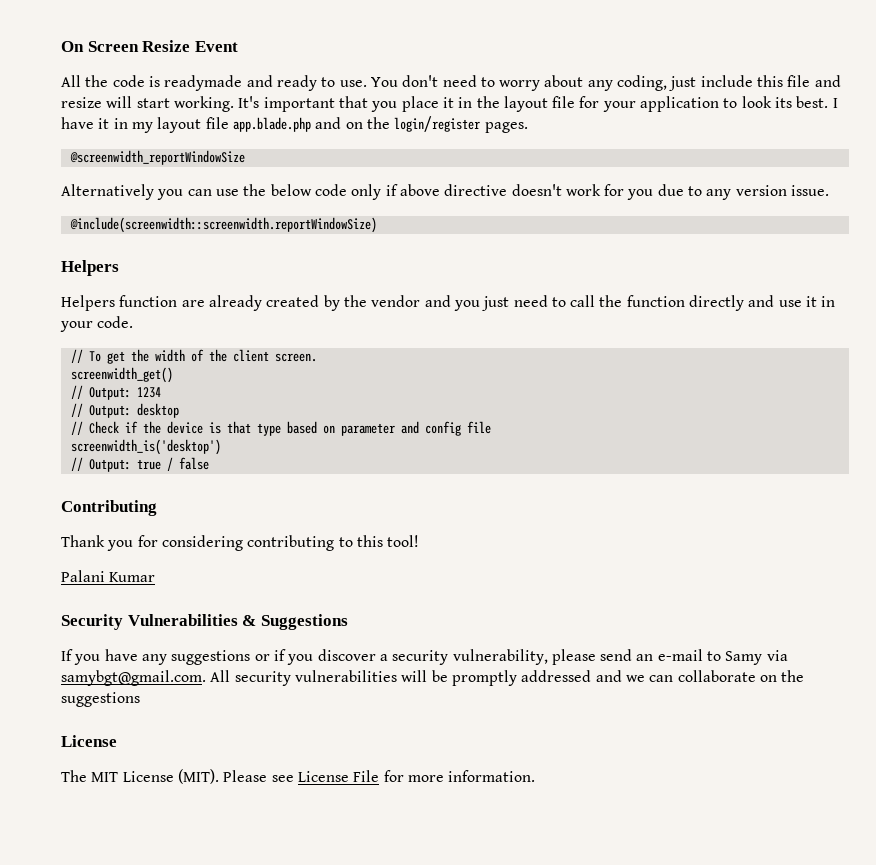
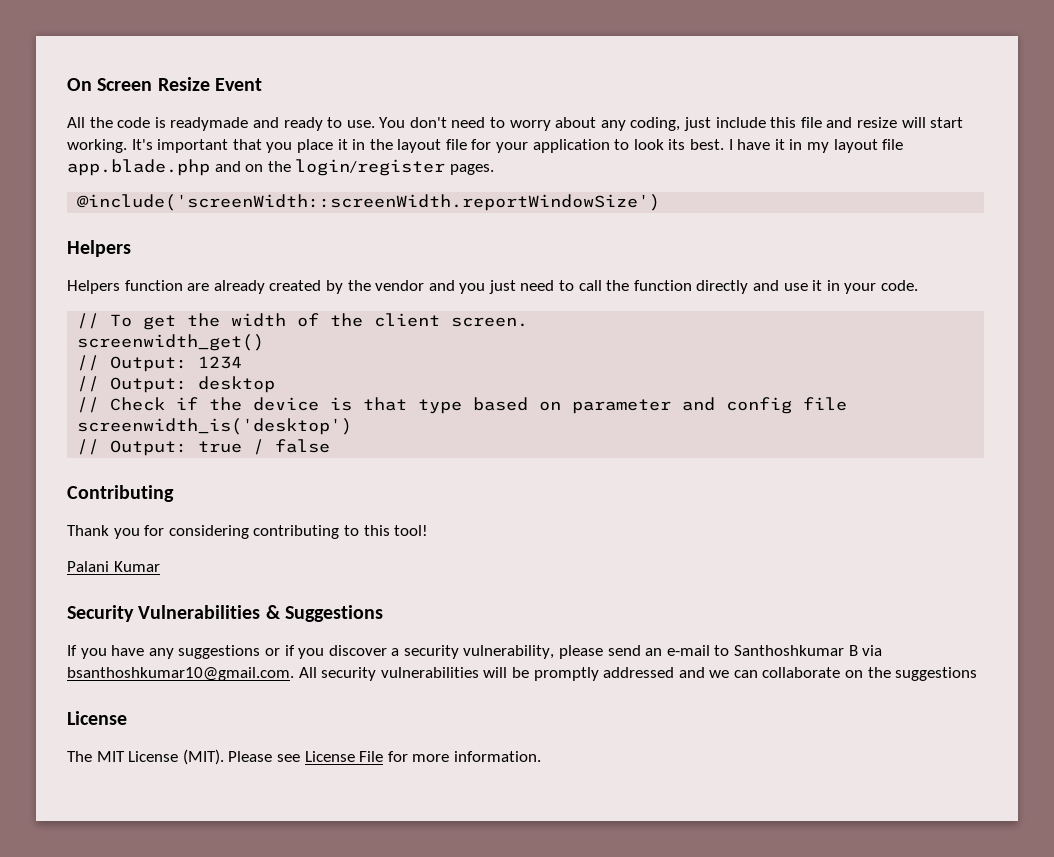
[69,150,245,165] [61,184,830,200] [69,217,377,233] @screenwidth_reportWindowSize // Alternatively you can use the below code only if above directive doesn't work for you due to any version issue. // @include(screenwidth::screenwidth.reportWindowSize) -> [77,194,661,211] @include('screenWidth::screenWidth.reportWindowSize')
[725,650,788,665] [61,670,206,686] Samy via samybgt@gmail.com. -> [734,645,883,656] [67,667,294,681] Santhoshkumar B via bsanthoshkumar10@gmail.com.

